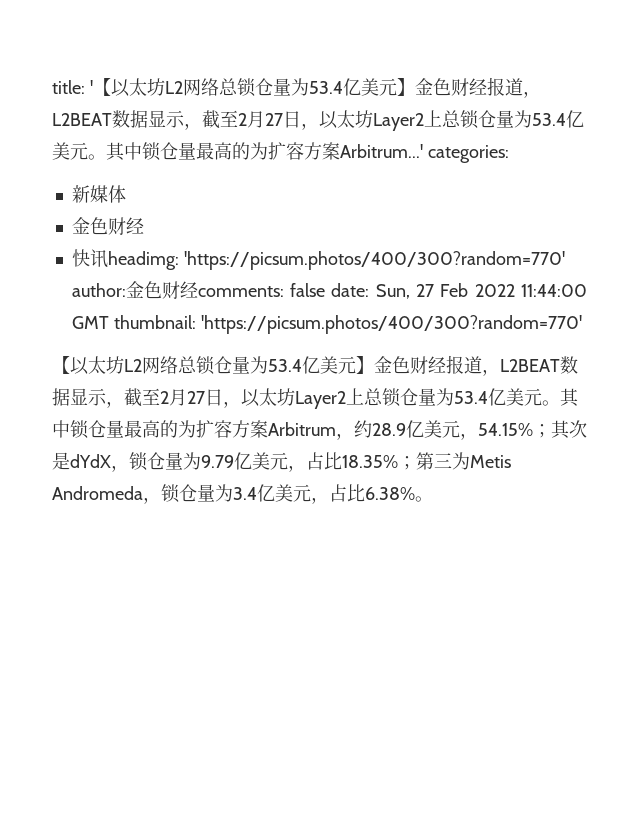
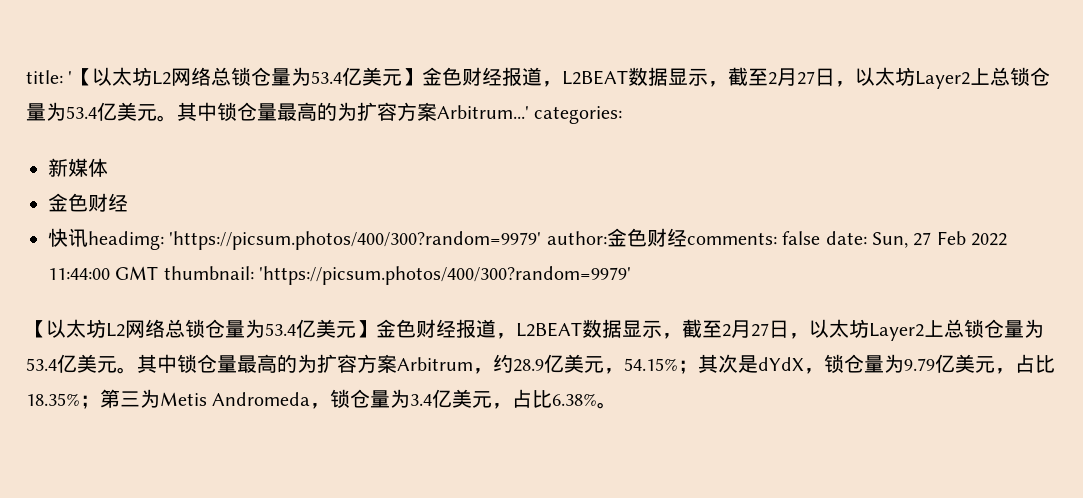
[183,251,565,270] 'https://picsum.photos/400/300?random=770' -> [169,231,542,250] 'https://picsum.photos/400/300?random=9979'
[200,315,582,334] 'https://picsum.photos/400/300?random=770' -> [259,266,632,285] 'https://picsum.photos/400/300?random=9979'

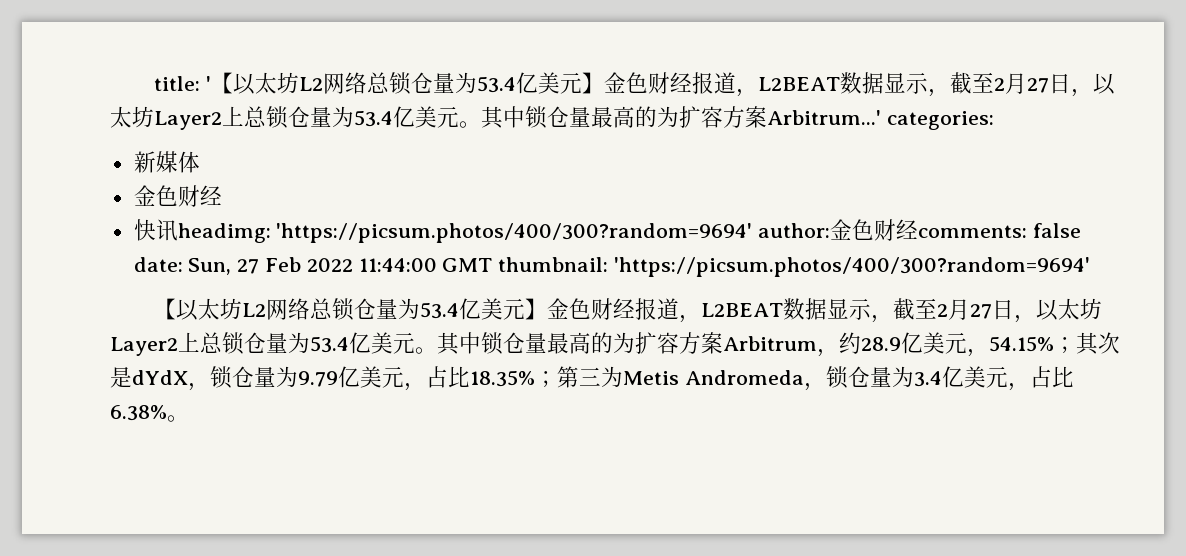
[169,231,542,250] 'https://picsum.photos/400/300?random=9979' -> [276,223,753,243] 'https://picsum.photos/400/300?random=9694'
[259,266,632,285] 'https://picsum.photos/400/300?random=9979' -> [614,257,1091,277] 'https://picsum.photos/400/300?random=9694'

